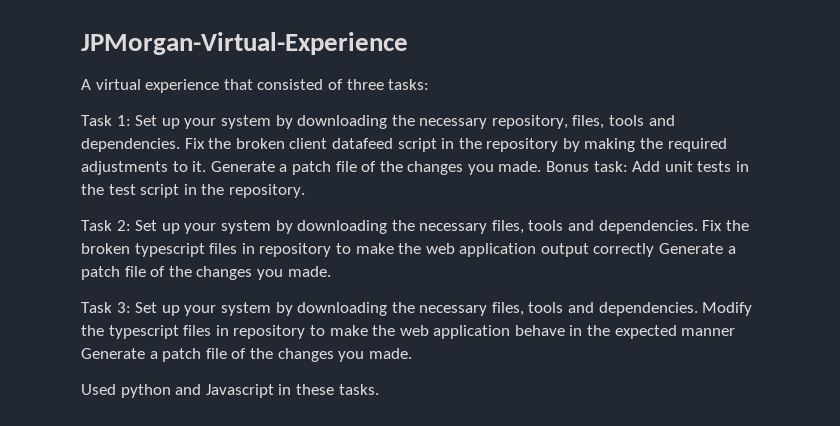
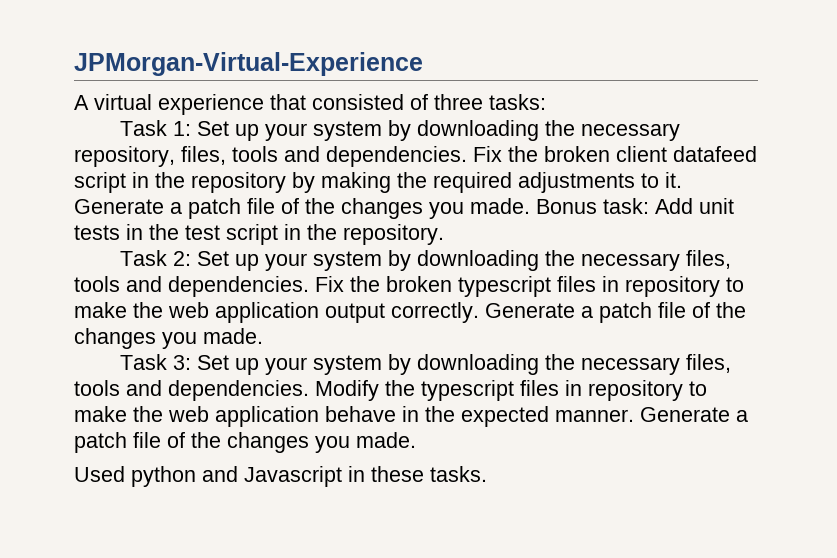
[593,243,655,257] correctly -> [391,302,479,323] correctly.
[681,328,736,336] manner -> [555,409,634,422] manner.

